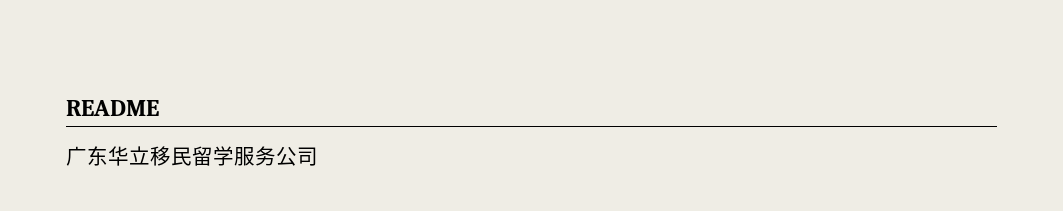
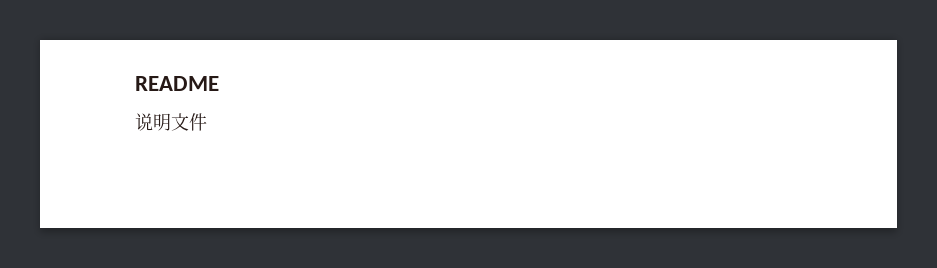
[66,146,318,166] 广东华立移民留学服务公司 -> [135,113,207,131] 说明文件

